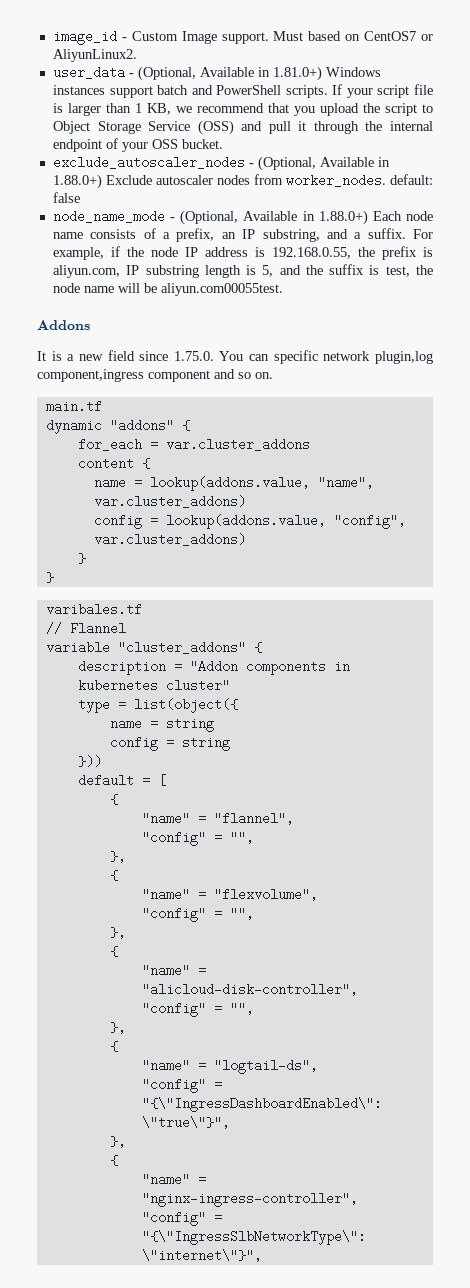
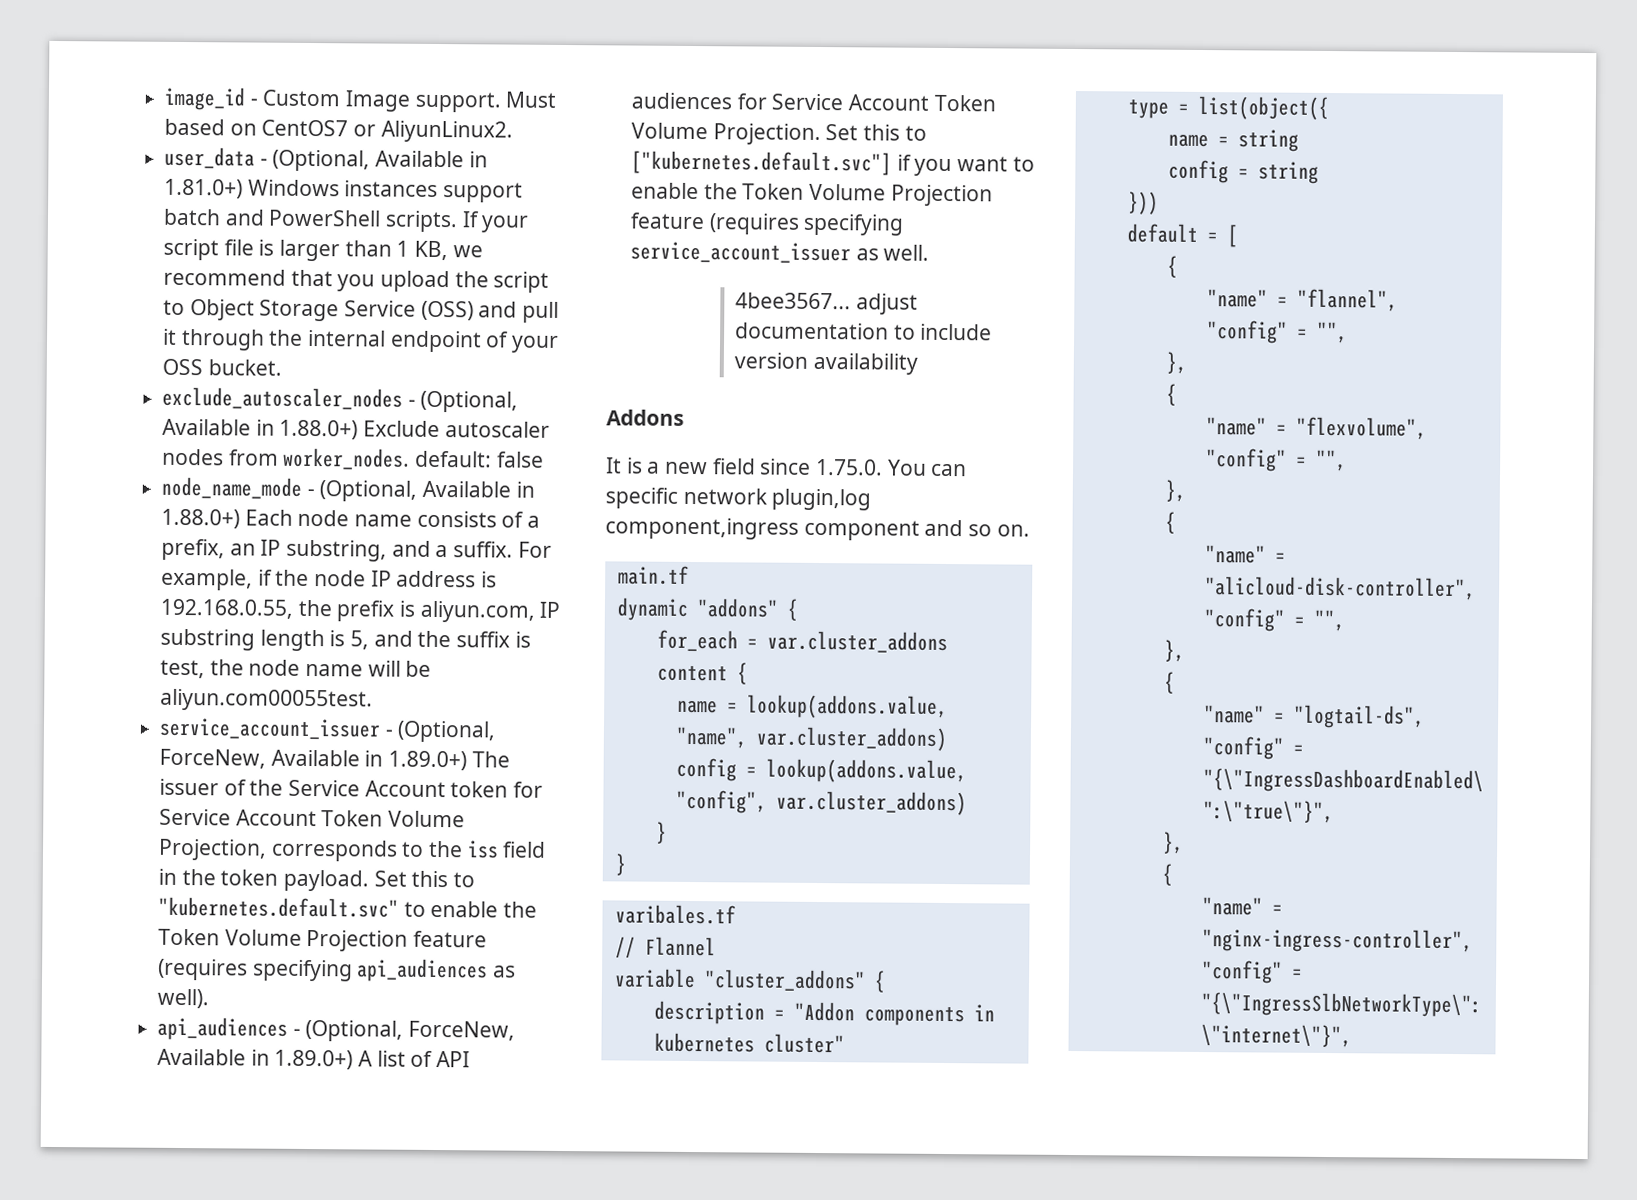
(283, 289) none -> [159,717,497,743] [159,748,510,771] [159,778,544,798] [159,808,466,828] [158,838,547,862] [158,868,476,892] [158,896,538,918] [158,928,488,952] [157,958,517,983] [157,988,210,1009] [157,1016,516,1042] [157,1048,471,1070] [631,92,996,112] [631,122,927,146] [631,150,1035,177] [631,182,993,207] [630,212,905,236] [630,241,930,264] [735,292,918,315] [735,322,993,341] [734,352,918,375] // service_account_issuer - (Optional, ForceNew, Available in 1.89.0+) The issuer of the Service Account token for Service Account Token Volume Projection, corresponds to the iss field in the token payload. Set this to "kubernetes.default.svc" to enable the Token Volume Projection feature (requires specifying api_audiences as well). // api_audiences - (Optional, ForceNew, Available in 1.89.0+) A list of API audiences for Service Account Token Volume Projection. Set this to ["kubernetes.default.svc"] if you want to enable the Token Volume Projection feature (requires specifying service_account_issuer as well. // 4bee3567... adjust documentation to include version availability

